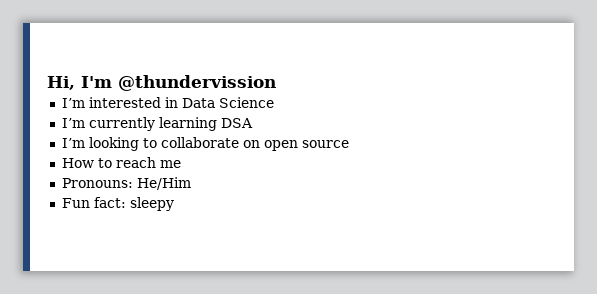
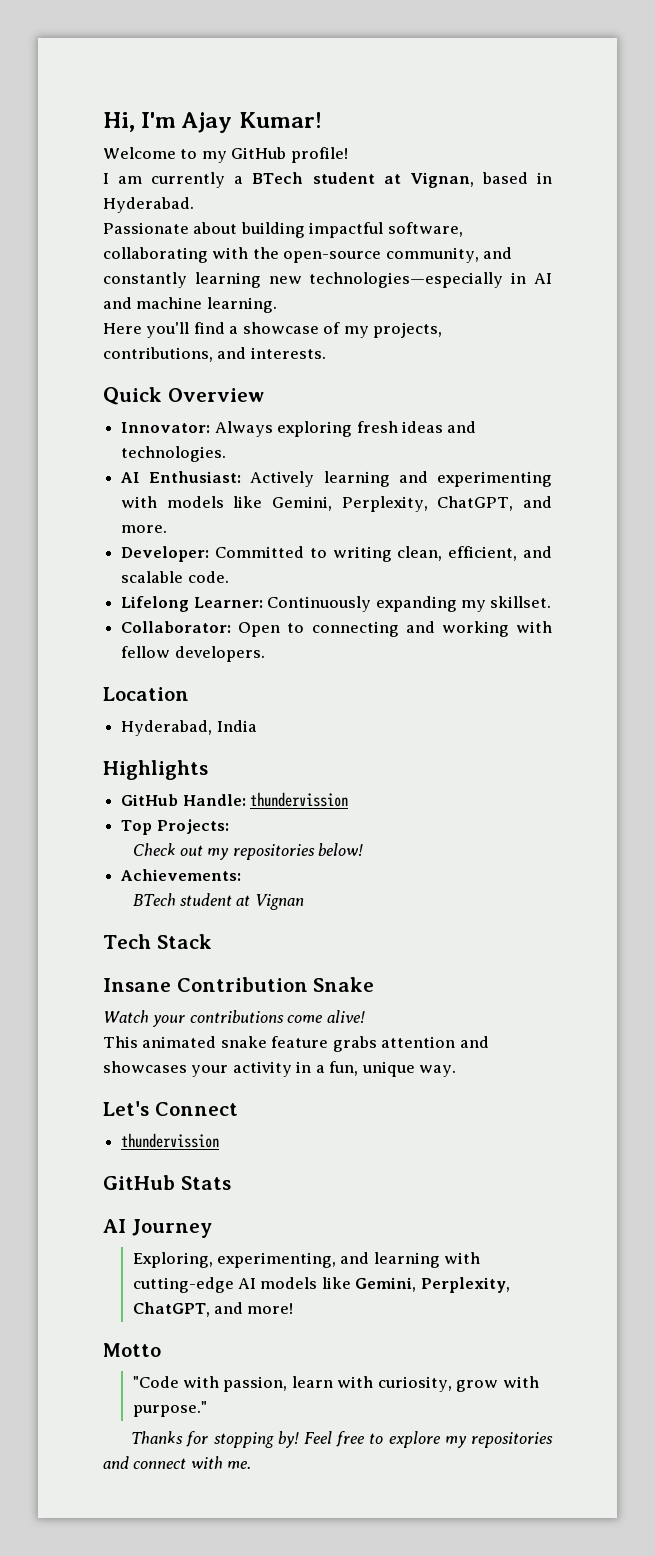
[118,75,276,91] [61,97,274,108] [61,117,253,131] [61,137,349,151] [61,157,181,168] [61,177,191,190] [61,197,174,211] @thundervission // I’m interested in Data Science // I’m currently learning DSA // I’m looking to collaborate on open source // How to reach me // Pronouns: He/Him // Fun fact: sleepy -> [181,112,322,133] [103,147,348,163] [103,172,552,188] [103,197,194,213] [103,222,463,238] [103,247,513,263] [103,272,552,288] [103,297,277,313] [103,322,443,338] [103,347,326,362] [103,387,264,405] [121,421,477,437] [121,446,227,462] [121,471,553,487] [121,496,552,512] [121,525,168,533] [121,546,552,562] [121,571,229,583] [121,596,552,612] [121,621,552,637] [121,646,265,662] [103,687,189,701] [121,720,257,736] [103,760,208,780] [121,792,349,807] [121,819,229,835] [132,843,364,860] [121,869,242,881] [132,893,304,910] [103,934,212,949] [103,977,375,992] [103,1010,365,1027] [103,1036,489,1052] [103,1061,457,1077] [103,1101,238,1116] [121,1133,220,1148] [103,1175,231,1190] [103,1219,212,1238] [132,1252,481,1268] [132,1277,510,1293] [132,1302,294,1317] [103,1343,161,1357] [132,1376,539,1392] [132,1401,207,1417] [131,1431,554,1448] [103,1456,252,1469] Ajay Kumar! // Welcome to my GitHub profile! // I am currently a BTech student at Vignan, based in Hyderabad. // Passionate about building impactful software, collaborating with the open-source community, and constantly learning new technologies—especially in AI and machine learning. // Here you'll find a showcase of my projects, contributions, and interests. // Quick Overview // Innovator: Always exploring fresh ideas and technologies. // AI Enthusiast: Actively learning and experimenting with models like Gemini, Perplexity, ChatGPT, and more. // Developer: Committed to writing clean, efficient, and scalable code. // Lifelong Learner: Continuously expanding my skillset. // Collaborator: Open to connecting and working with fellow developers. // Location // Hyderabad, India // Highlights // GitHub Handle: thundervission // Top Projects: // Check out my repositories below! // Achievements: // BTech student at Vignan // Tech Stack // Insane Contribution Snake // Watch your contributions come alive! // This animated snake feature grabs attention and showcases your activity in a fun, unique way. // Let's Connect // thundervission // GitHub Stats // AI Journey // Exploring, experimenting, and learning with cutting-edge AI models like Gemini, Perplexity, ChatGPT, and more! // Motto // "Code with passion, learn with curiosity, grow with purpose." // Thanks for stopping by! Feel free to explore my repositories and connect with me.

